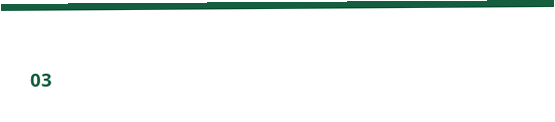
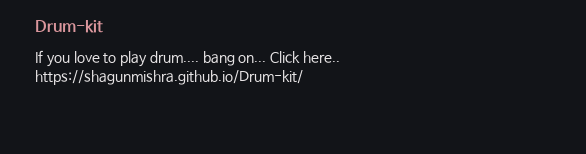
[30,73,53,87] 03 -> [35,20,103,33] [35,50,341,67] [35,70,303,85] Drum-kit // If you love to play drum.... bang on... Click here.. https://shagunmishra.github.io/Drum-kit/

